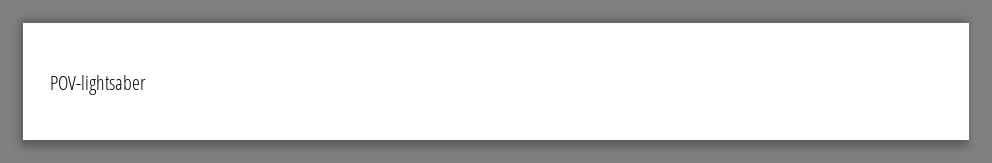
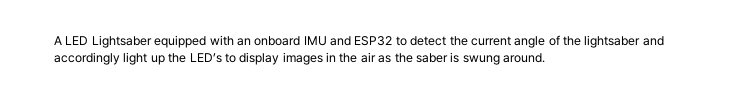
[50,75,146,95] POV-lightsaber -> [54,35,664,48] [54,52,545,65] A LED Lightsaber equipped with an onboard IMU and ESP32 to detect the current angle of the lightsaber and accordingly light up the LED’s to display images in the air as the saber is swung around.

